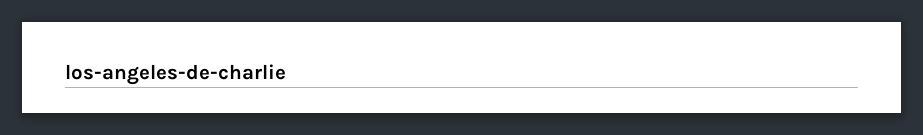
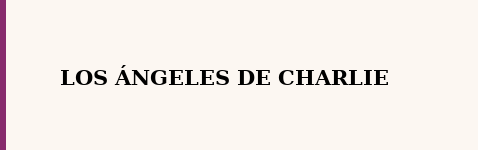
[65,64,286,85] los-angeles-de-charlie -> [60,65,389,85] LOS ÁNGELES DE CHARLIE

